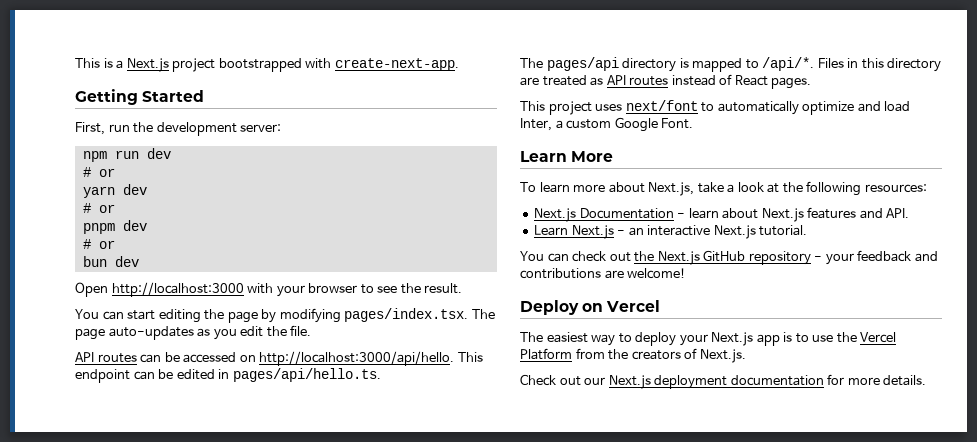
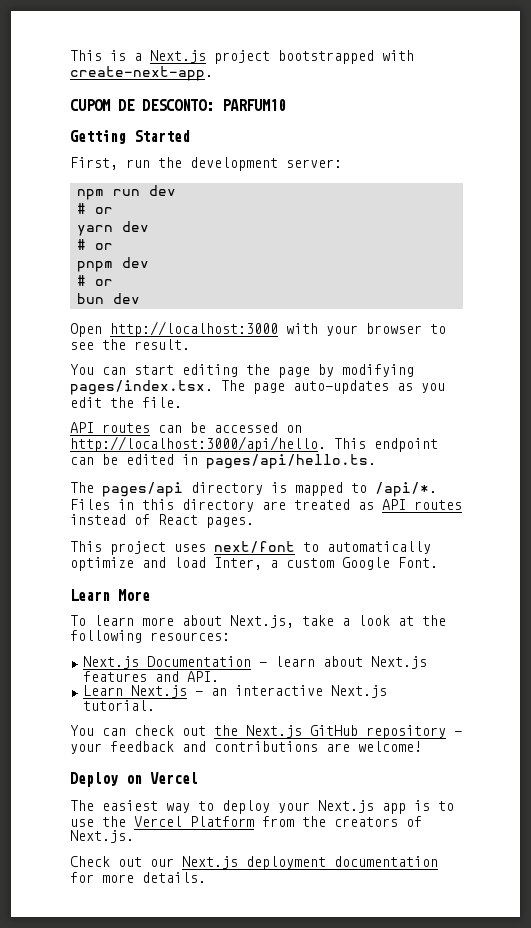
(459, 64) none -> [70,99,286,111] // CUPOM DE DESCONTO: PARFUM10

